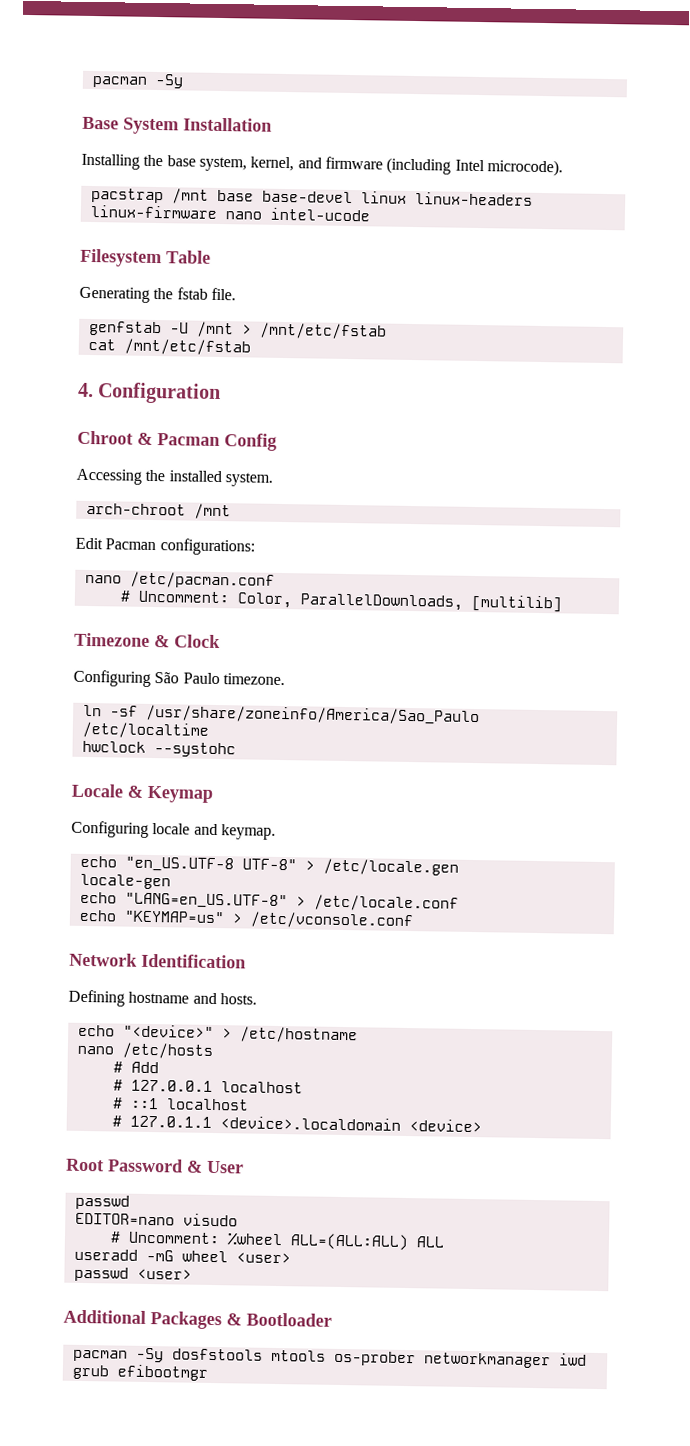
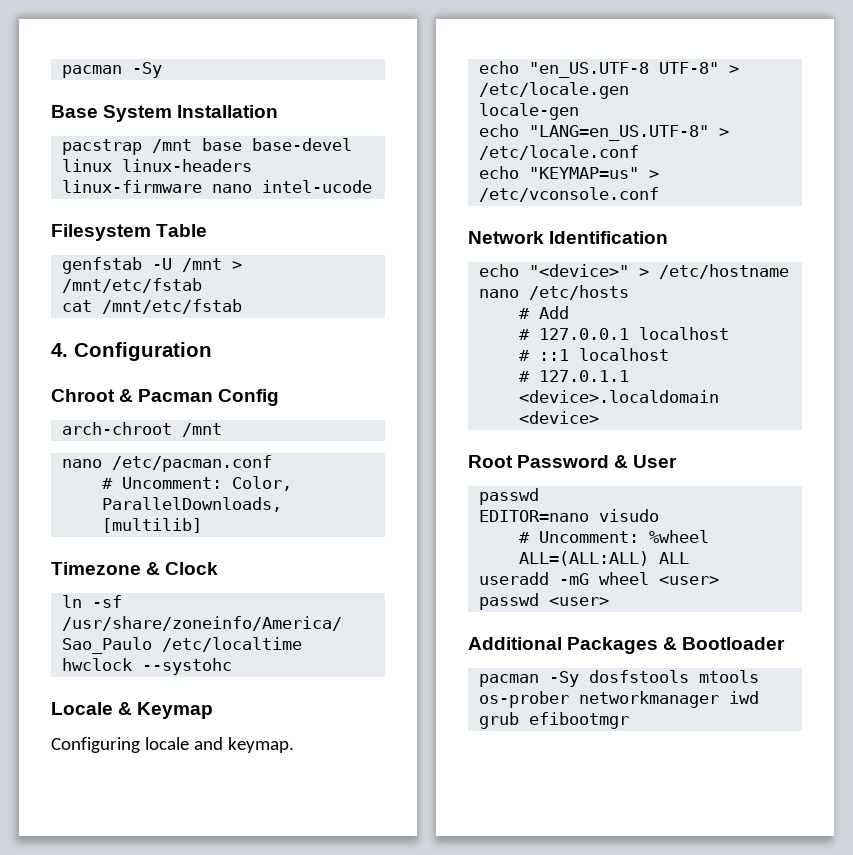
[81,153,563,177] // Installing the base system, kernel, and firmware (including Intel microcode). -> (279, 111) none
[79,286,236,303] // Generating the fstab file. -> (208, 230) none
[76,468,273,487] // Accessing the installed system. -> (280, 397) none
[75,537,255,556] // Edit Pacman configurations: -> (223, 430) none
[73,669,285,687] // Configuring São Paulo timezone. -> (219, 568) none
[68,989,257,1007] // Defining hostname and hosts. -> (669, 237) none

